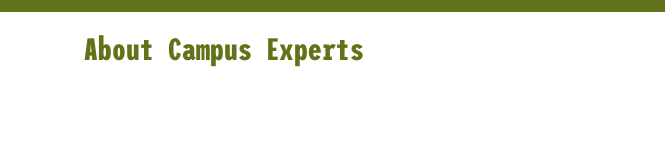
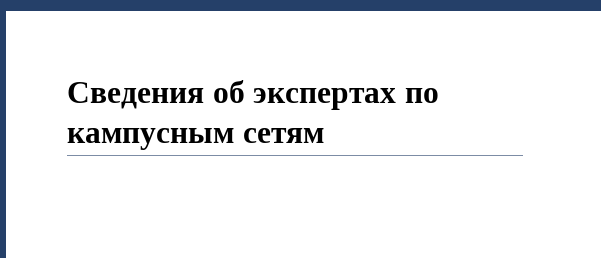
[84,35,364,67] About Campus Experts -> [67,80,439,110] [67,128,324,150] Сведения об экспертах по кампусным сетям

